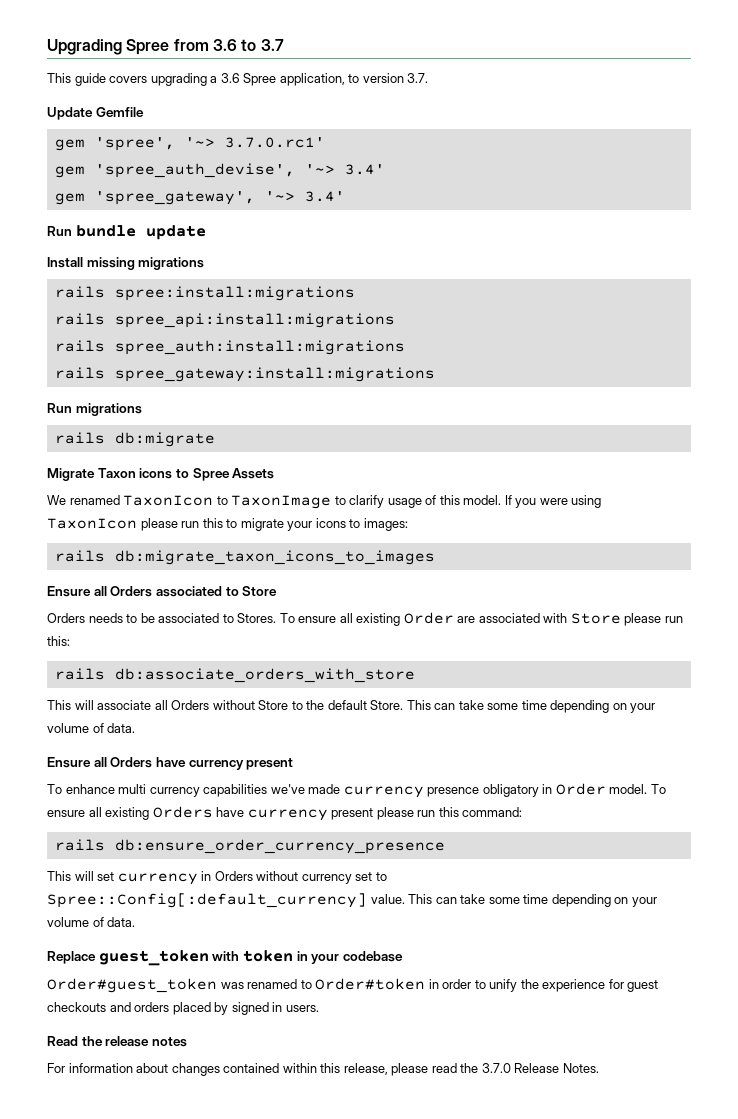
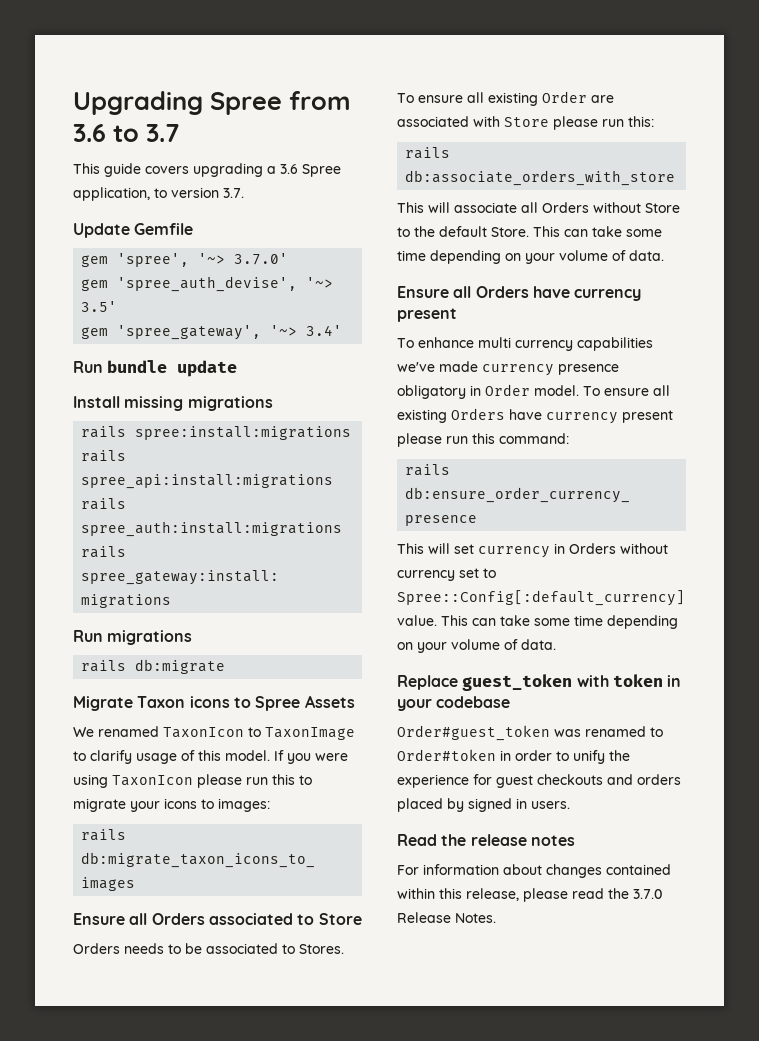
[224,137,325,148] 3.7.0.rc1' -> [234,253,289,265] 3.7.0'
[344,164,385,175] 3.4' -> [81,301,118,312] 3.5'

